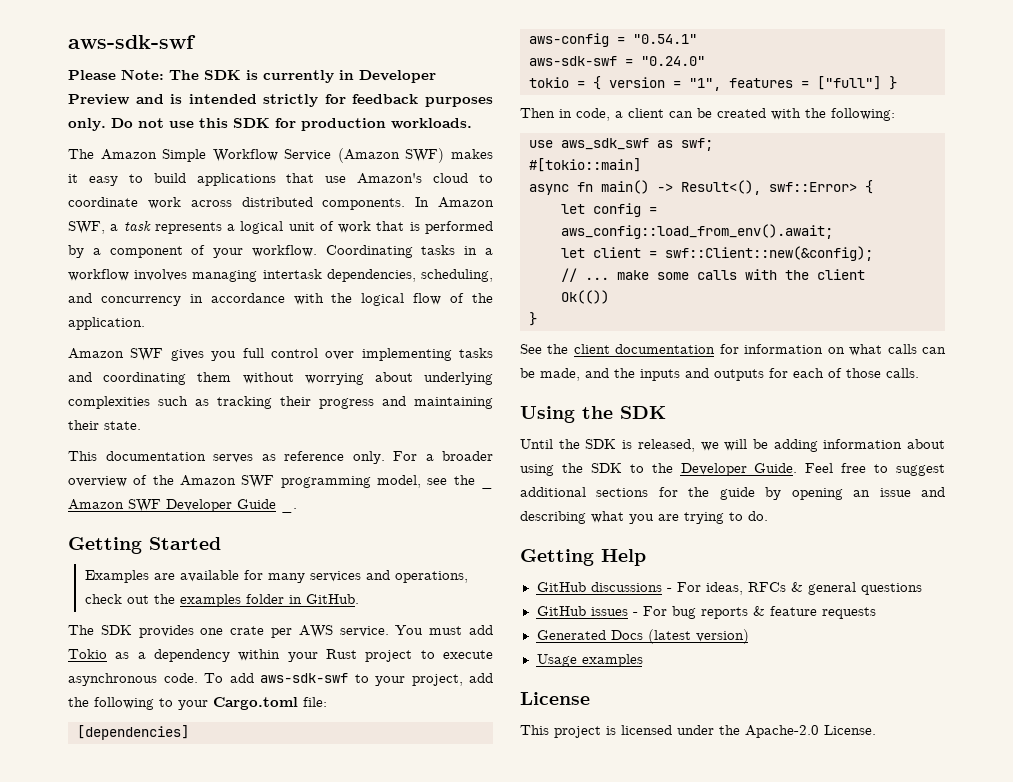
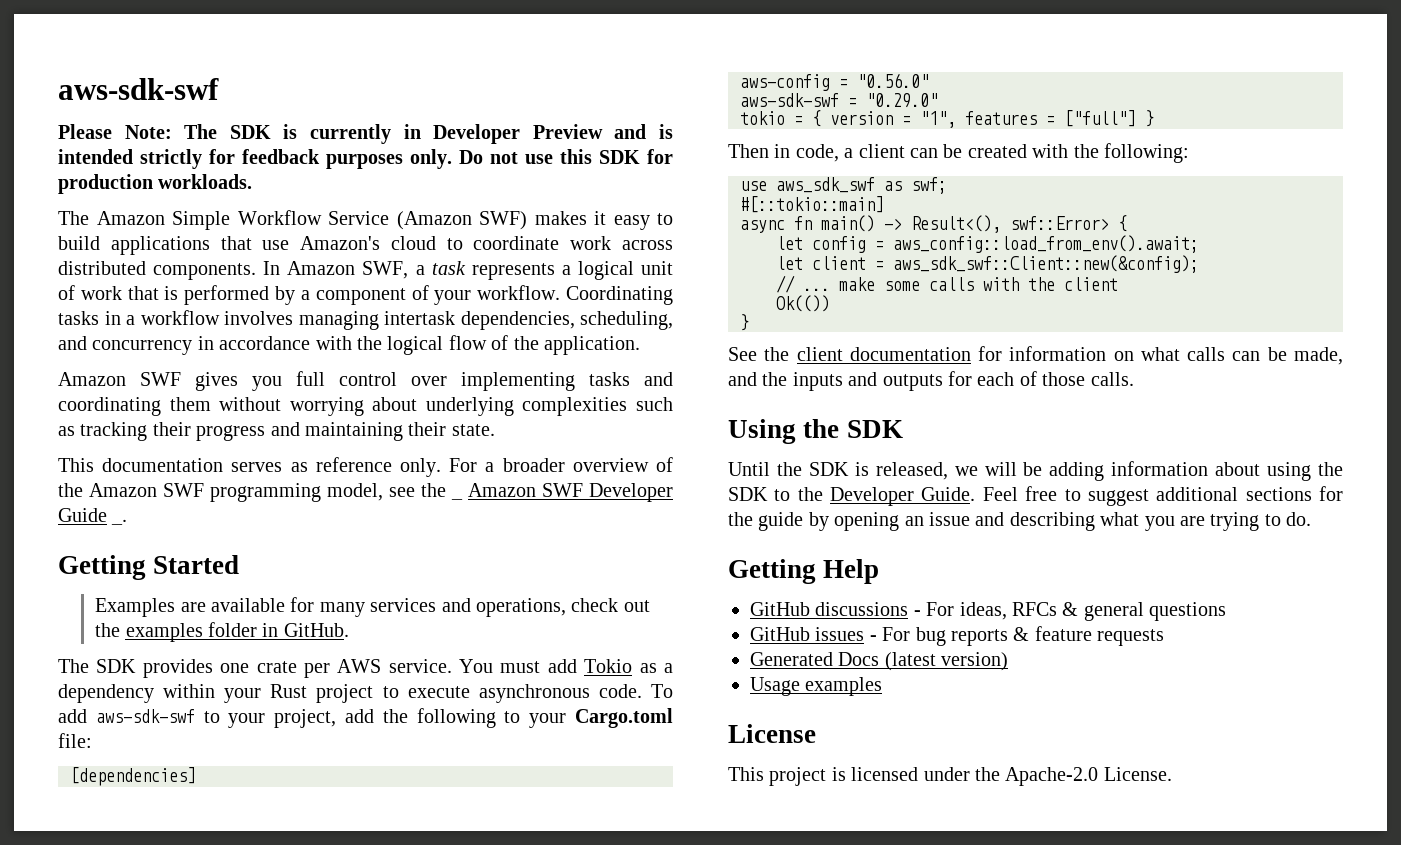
[633,34,697,44] "0.54.1" -> [857,73,929,88] "0.56.0"
[641,56,705,66] "0.24.0" -> [866,93,938,108] "0.29.0"
[529,158,641,172] #[tokio::main] -> [740,196,884,213] #[::tokio::main]
[665,246,873,261] swf::Client::new(&config); -> [893,255,1199,273] aws_sdk_swf::Client::new(&config);

